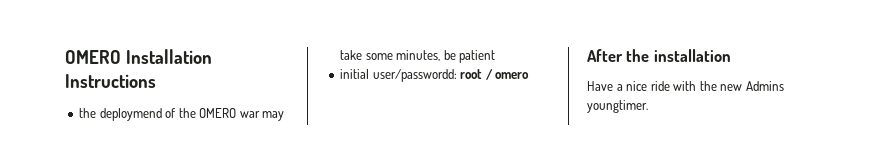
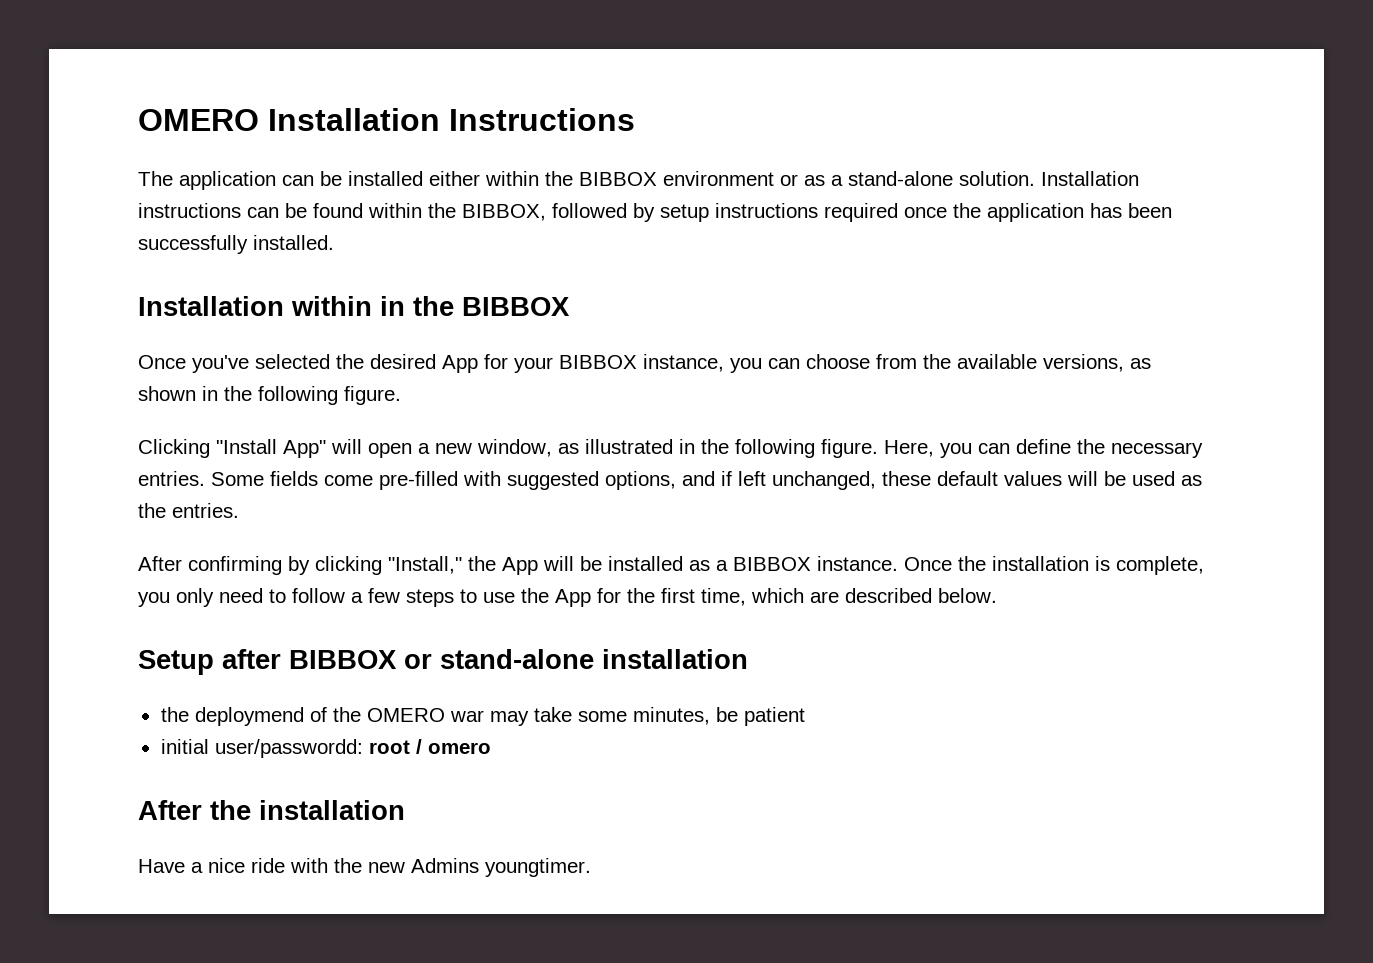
(156, 81) none -> [138,171,1139,190] [138,203,1172,222] [138,235,334,254] [138,296,570,316] [138,354,1151,373] [138,386,401,405] [138,439,1203,458] [138,471,1202,490] [138,503,239,518] [138,556,1204,575] [138,588,997,607] [138,649,748,675] // The application can be installed either within the BIBBOX environment or as a stand-alone solution. Installation instructions can be found within the BIBBOX, followed by setup instructions required once the application has been successfully installed. // Installation within in the BIBBOX // Once you've selected the desired App for your BIBBOX instance, you can choose from the available versions, as shown in the following figure. // Clicking "Install App" will open a new window, as illustrated in the following figure. Here, you can define the necessary entries. Some fields come pre-filled with suggested options, and if left unchanged, these default values will be used as the entries. // After confirming by clicking "Install," the App will be installed as a BIBBOX instance. Once the installation is complete, you only need to follow a few steps to use the App for the first time, which are described below. // Setup after BIBBOX or stand-alone installation

